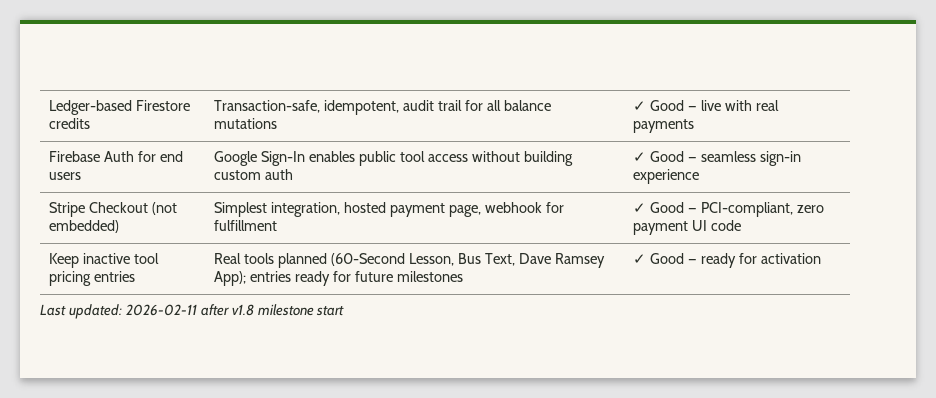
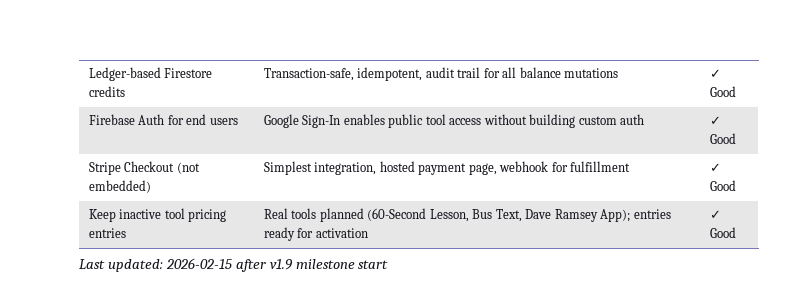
[688,100,779,111] [633,119,695,133] — live with real payments -> (736, 91) none
[688,151,802,166] [633,169,700,184] — seamless sign-in experience -> (736, 138) none
[688,202,825,217] [633,220,742,235] — PCI-compliant, zero payment UI code -> (736, 185) none
[355,271,463,282] [633,253,821,268] future milestones | ✓ Good — ready for activation -> [315,228,368,238] [709,210,721,219] [709,227,736,238] activation | ✓ Good
[125,304,254,316] 2026-02-11 after v1.8 -> [165,258,293,272] 2026-02-15 after v1.9

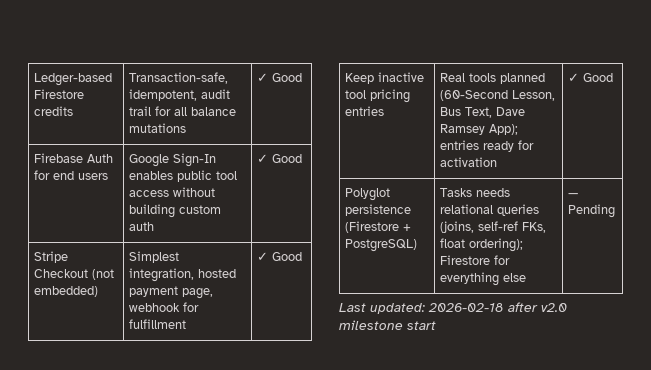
(736, 232) none -> [344,188,390,201] [344,204,411,216] [344,221,411,233] [344,239,417,252] [439,188,510,197] [439,204,539,216] [439,221,546,233] [439,238,523,252] [439,255,510,265] [439,272,526,286] [567,193,578,197] [567,204,615,218] // Polyglot persistence (Firestore + PostgreSQL) | Tasks needs relational queries (joins, self-ref FKs, float ordering); Firestore for everything else | — Pending
[165,258,293,272] 2026-02-15 after v1.9 -> [428,302,567,312] 2026-02-18 after v2.0

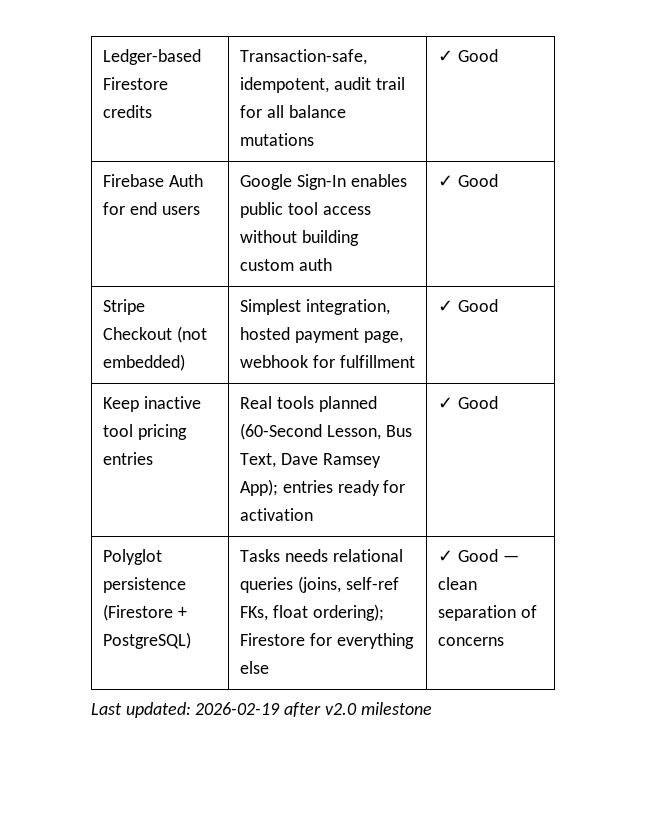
[567,193,578,197] [567,204,615,218] — Pending -> [438,549,519,562] [438,577,478,590] [438,605,537,621] [438,637,505,646] ✓ Good — clean separation of concerns
[428,303,504,312] 2026-02-18 -> [195,702,281,715] 2026-02-19
[407,321,436,330] start -> (432, 708) none

